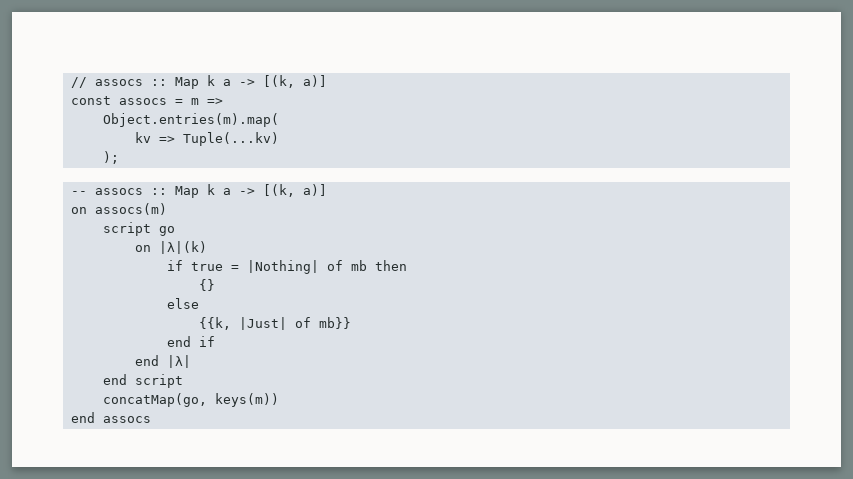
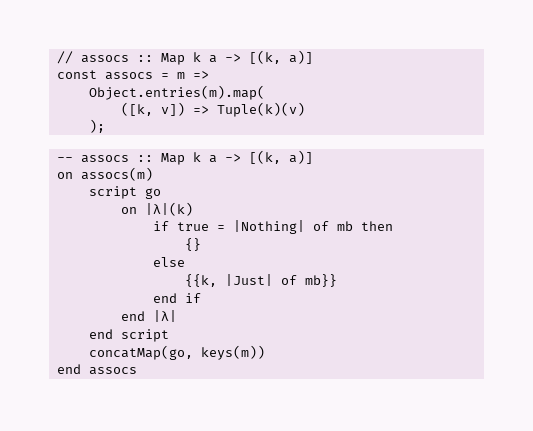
[135,132,280,146] kv => Tuple(...kv) -> [121,102,306,117] ([k, v]) => Tuple(k)(v)

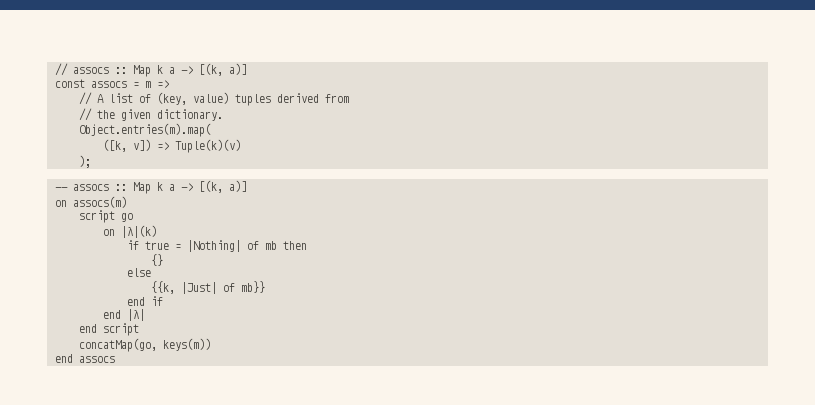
(210, 75) none -> [78,92,349,106] [78,108,223,121] // // A list of (key, value) tuples derived from // // the given dictionary.

